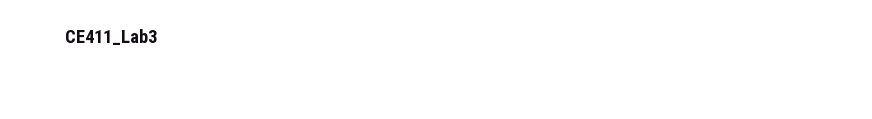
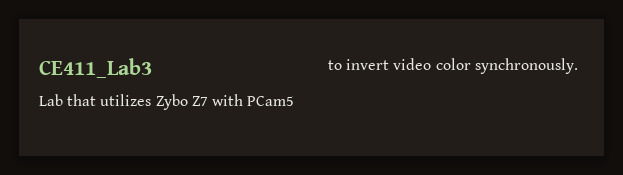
(157, 37) none -> [39,94,295,110] [328,58,578,74] // Lab that utilizes Zybo Z7 with PCam5 to invert video color synchronously.

